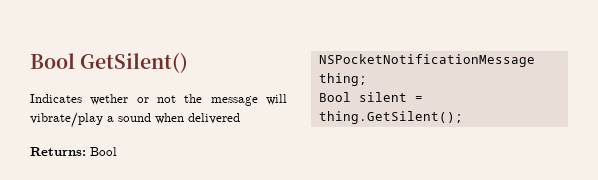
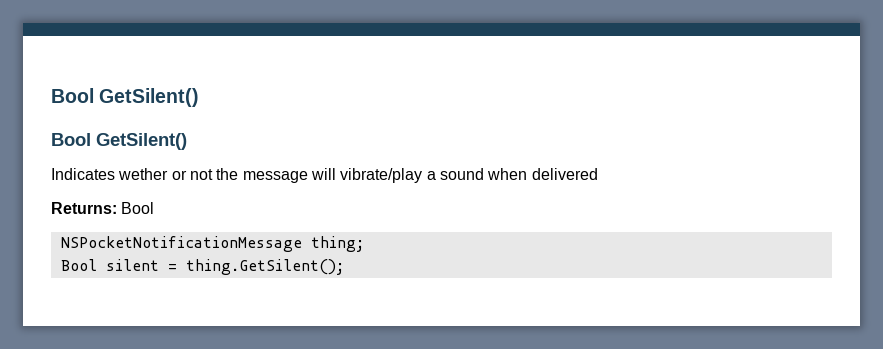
[30,53,189,73] Bool GetSilent() -> [51,88,200,107] [51,133,187,150] Bool GetSilent() // Bool GetSilent()

